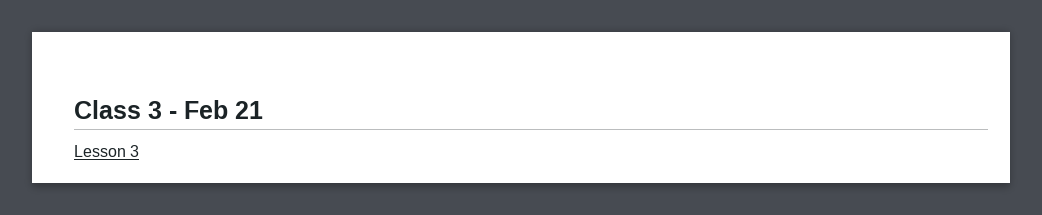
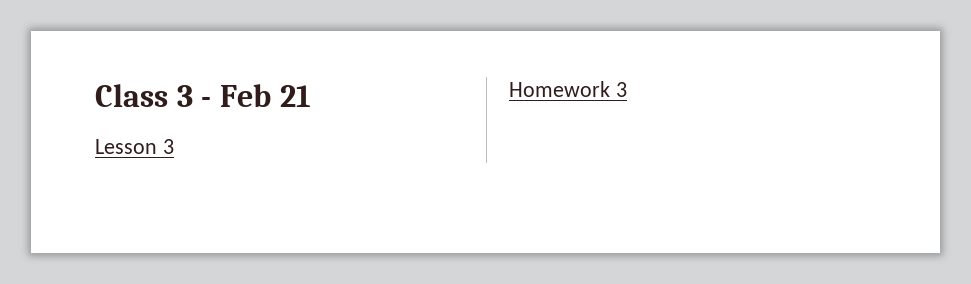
(140, 151) none -> [509,81,627,97] // Homework 3

